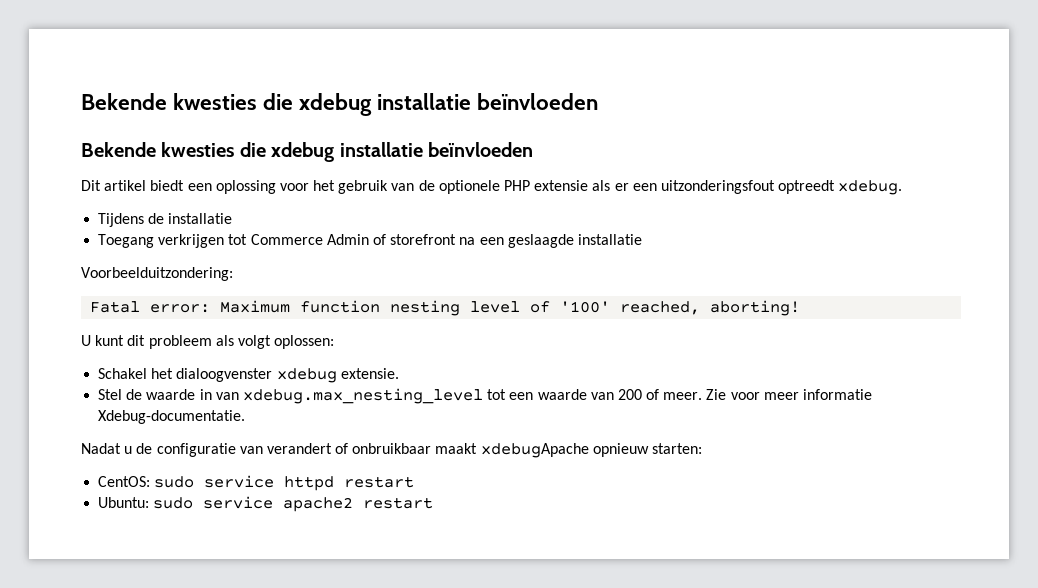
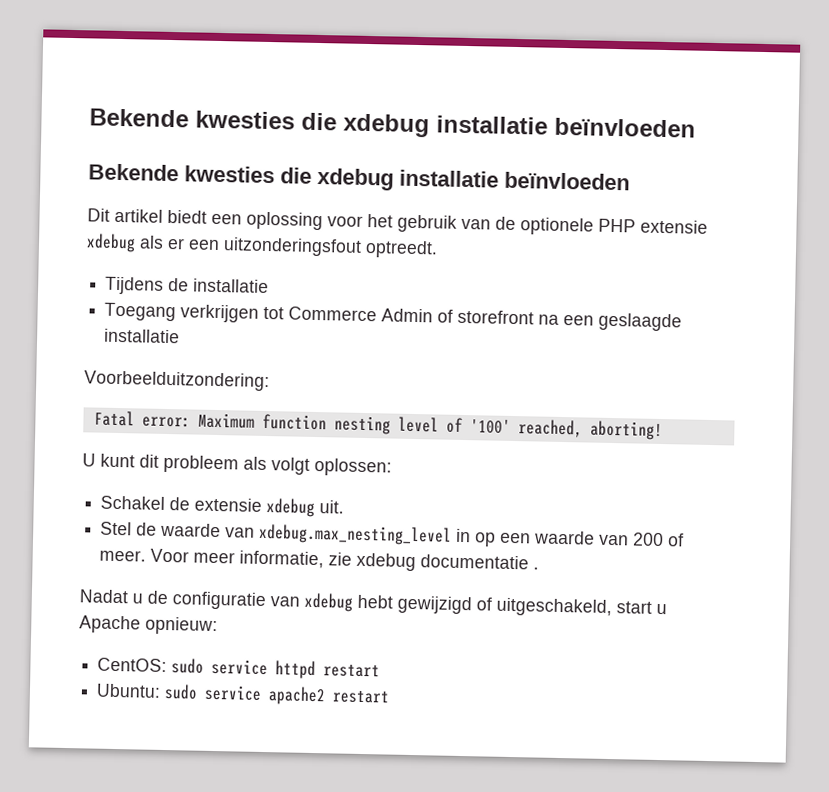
(589, 185) none -> [86,233,136,253] xdebug
[778,180,903,195] optreedt xdebug. -> [365,239,438,259] optreedt.
[151,368,399,383] het dialoogvenster xdebug extensie. -> [169,497,345,518] de extensie xdebug uit.
[199,389,212,400] in -> (222, 530) none
[487,389,507,400] tot -> [456,528,497,547] in op
[706,389,873,400] [98,410,246,424] Zie voor meer informatie Xdebug-documentatie. -> [150,548,540,572] Voor meer informatie, zie xdebug documentatie .
[266,443,703,458] verandert of onbruikbaar maakt xdebugApache opnieuw starten: -> [304,592,667,618] [79,615,218,636] xdebug hebt gewijzigd of uitgeschakeld, start u Apache opnieuw:

